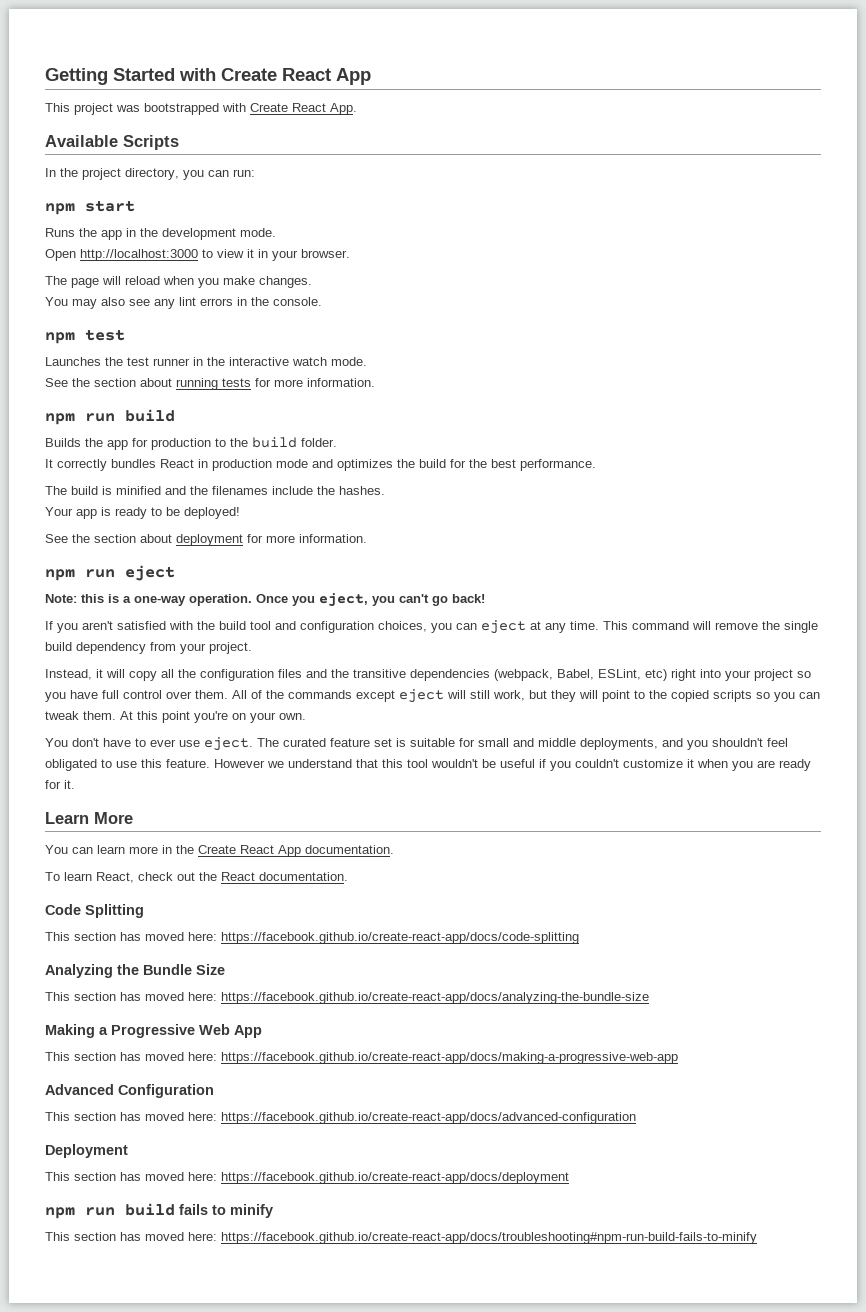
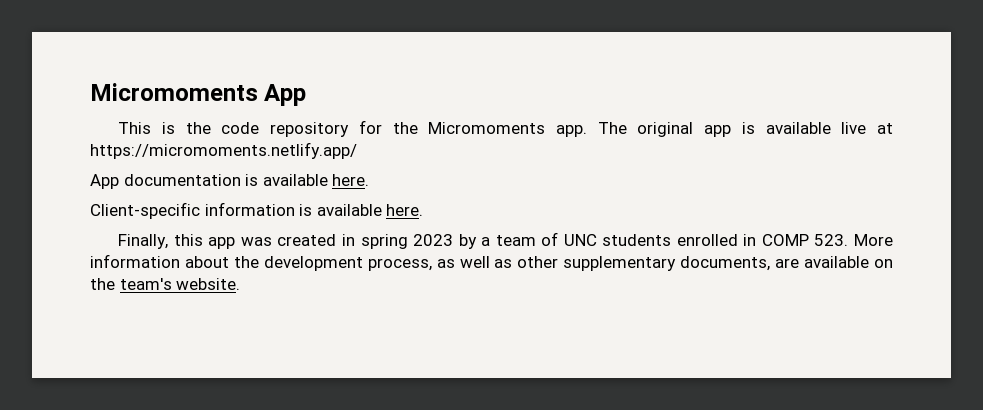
[45,68,371,85] [45,103,357,115] [45,135,179,150] [45,168,255,180] [45,200,135,215] [45,228,276,240] [45,249,350,261] [45,276,312,288] [45,297,322,309] [45,329,125,344] [45,357,367,366] [45,378,375,390] [45,409,175,425] [45,437,337,450] [45,459,596,471] [45,486,385,495] [45,507,240,519] [45,534,367,546] [45,565,175,581] [45,593,485,607] [45,620,818,634] [45,642,252,654] [45,669,811,681] [45,689,820,703] [45,711,306,723] [45,737,788,751] [45,759,811,771] [45,780,75,789] [45,812,133,824] [45,845,394,857] [45,872,348,883] [45,904,144,918] [45,932,579,944] [45,964,225,978] [45,992,649,1004] [45,1024,262,1038] [45,1052,678,1064] [45,1084,214,1098] [45,1112,636,1124] [45,1144,128,1158] [45,1172,569,1184] [45,1203,273,1219] [45,1232,757,1244] Getting Started with Create React App // This project was bootstrapped with Create React App. // Available Scripts // In the project directory, you can run: // npm start // Runs the app in the development mode. // Open http://localhost:3000 to view it in your browser. // The page will reload when you make changes. // You may also see any lint errors in the console. // npm test // Launches the test runner in the interactive watch mode. // See the section about running tests for more information. // npm run build // Builds the app for production to the build folder. // It correctly bundles React in production mode and optimizes the build for the best performance. // The build is minified and the filenames include the hashes. // Your app is ready to be deployed! // See the section about deployment for more information. // npm run eject // Note: this is a one-way operation. Once you eject, you can't go back! // If you aren't satisfied with the build tool and configuration choices, you can eject at any time. This command will remove the single build dependency from your project. // Instead, it will copy all the configuration files and the transitive dependencies (webpack, Babel, ESLint, etc) right into your project so you have full control over them. All of the commands except eject will still work, but they will point to the copied scripts so you can tweak them. At this point you're on your own. // You don't have to ever use eject. The curated feature set is suitable for small and middle deployments, and you shouldn't feel obligated to use this feature. However we understand that this tool wouldn't be useful if you couldn't customize it when you are ready for it. // Learn More // You can learn more in the Create React App documentation. // To learn React, check out the React documentation. // Code Splitting // This section has moved here: https://facebook.github.io/create-react-app/docs/code-splitting // Analyzing the Bundle Size // This section has moved here: https://facebook.github.io/create-react-app/docs/analyzing-the-bundle-size // Making a Progressive Web App // This section has moved here: https://facebook.github.io/create-react-app/docs/making-a-progressive-web-app // Advanced Configuration // This section has moved here: https://facebook.github.io/create-react-app/docs/advanced-configuration // Deployment // This section has moved here: https://facebook.github.io/create-react-app/docs/deployment // npm run build fails to minify // This section has moved here: https://facebook.github.io/create-react-app/docs/troubleshooting#npm-run-build-fails-to-minify -> [90,83,307,106] [118,120,893,137] [90,142,357,159] [90,174,370,189] [90,202,424,219] [118,232,893,249] [90,254,893,271] [90,278,241,290] Micromoments App // This is the code repository for the Micromoments app. The original app is available live at https://micromoments.netlify.app/ // App documentation is available here. // Client-specific information is available here. // Finally, this app was created in spring 2023 by a team of UNC students enrolled in COMP 523. More information about the development process, as well as other supplementary documents, are available on the team's website.

